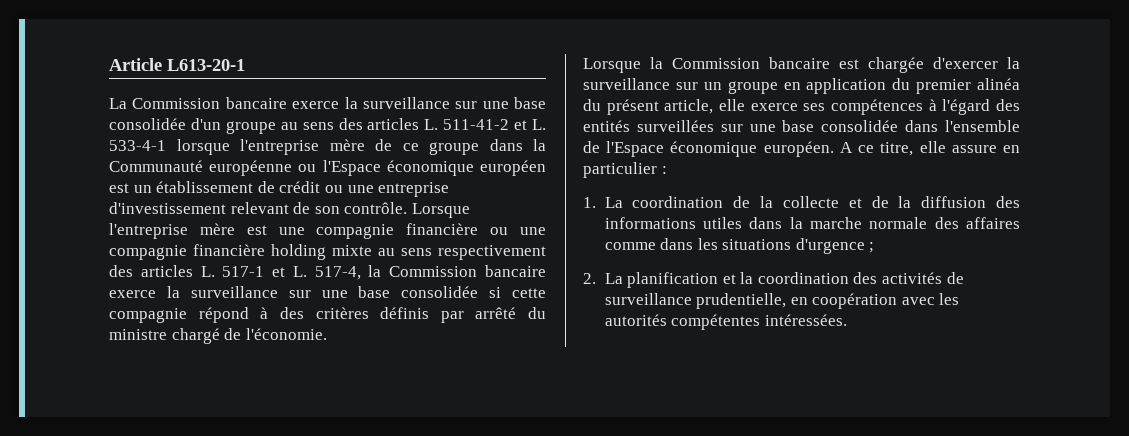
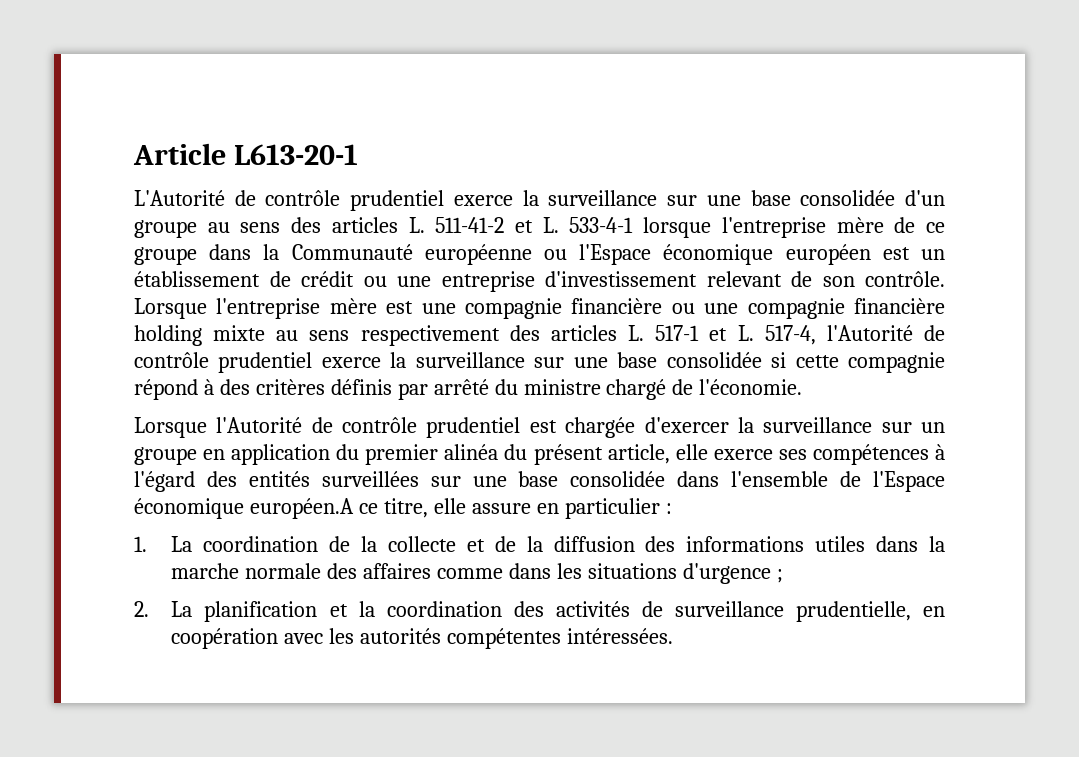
[109,97,287,109] La Commission bancaire -> [134,190,445,211] L'Autorité de contrôle prudentiel
[368,265,546,277] la Commission bancaire -> [826,325,946,341] [134,352,313,373] l'Autorité de contrôle prudentiel
[650,57,830,69] la Commission bancaire -> [216,417,521,438] l'Autorité de contrôle prudentiel
[763,141,853,157] européen. A -> [249,498,354,519] européen.A

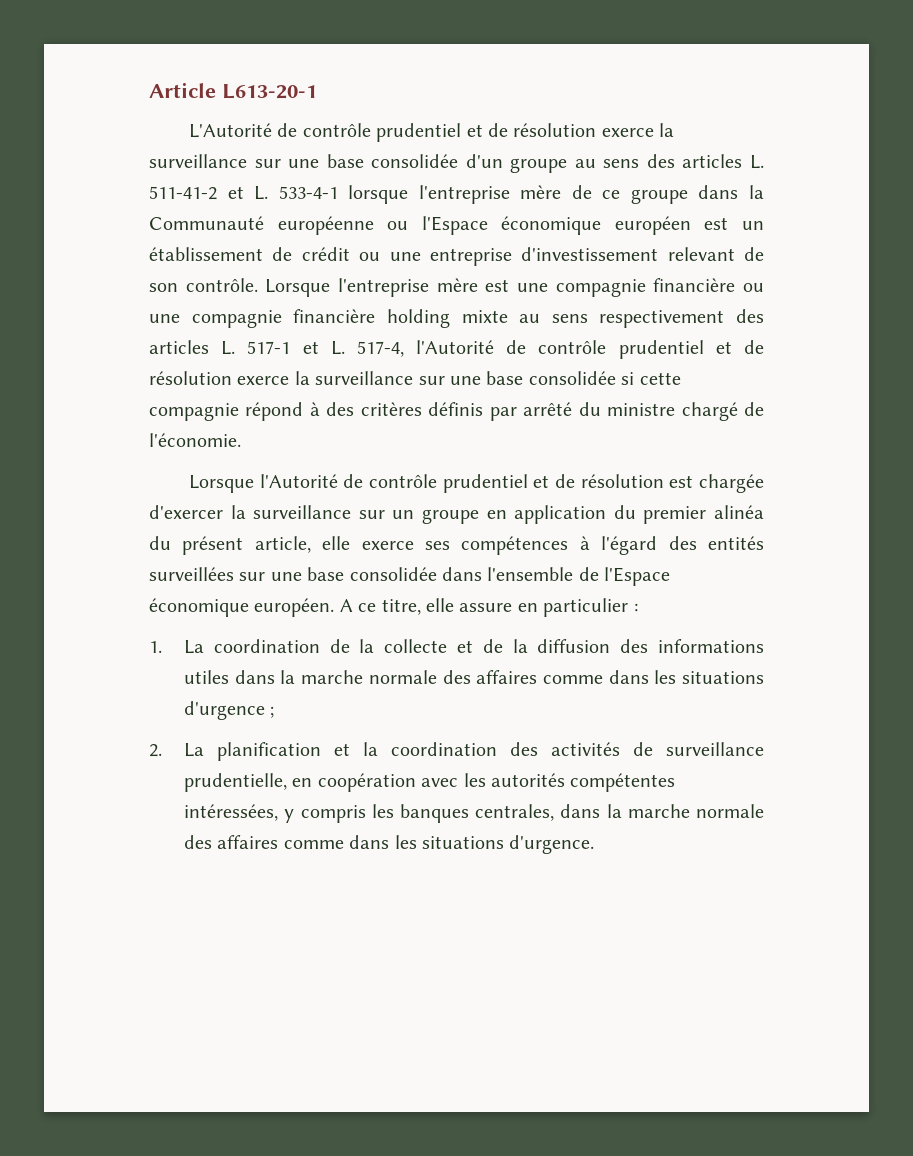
(445, 200) none -> [466,123,597,137] et de résolution
(313, 362) none -> [715,340,764,354] [149,371,232,385] et de résolution
(521, 427) none -> [533,474,664,488] et de résolution
[249,498,354,519] européen.A -> [254,598,353,617] européen. A
[567,628,674,644] intéressées. -> [184,804,764,823] [184,835,595,854] intéressées, y compris les banques centrales, dans la marche normale des affaires comme dans les situations d'urgence.

